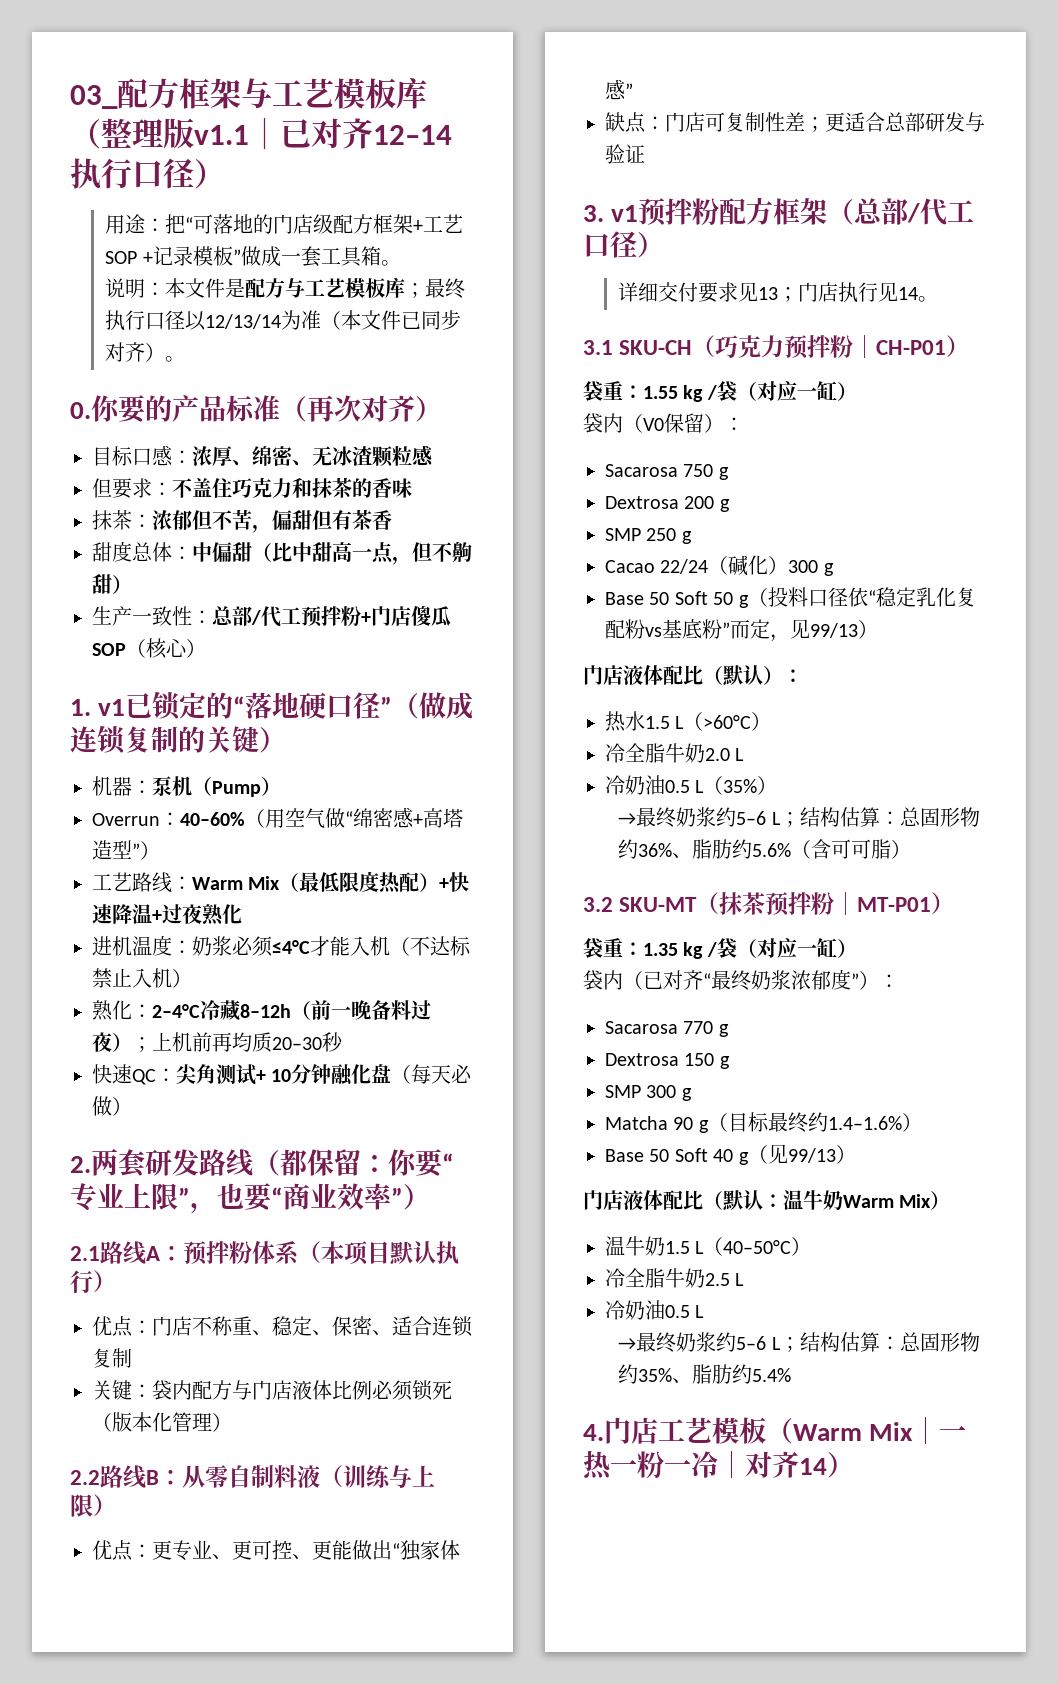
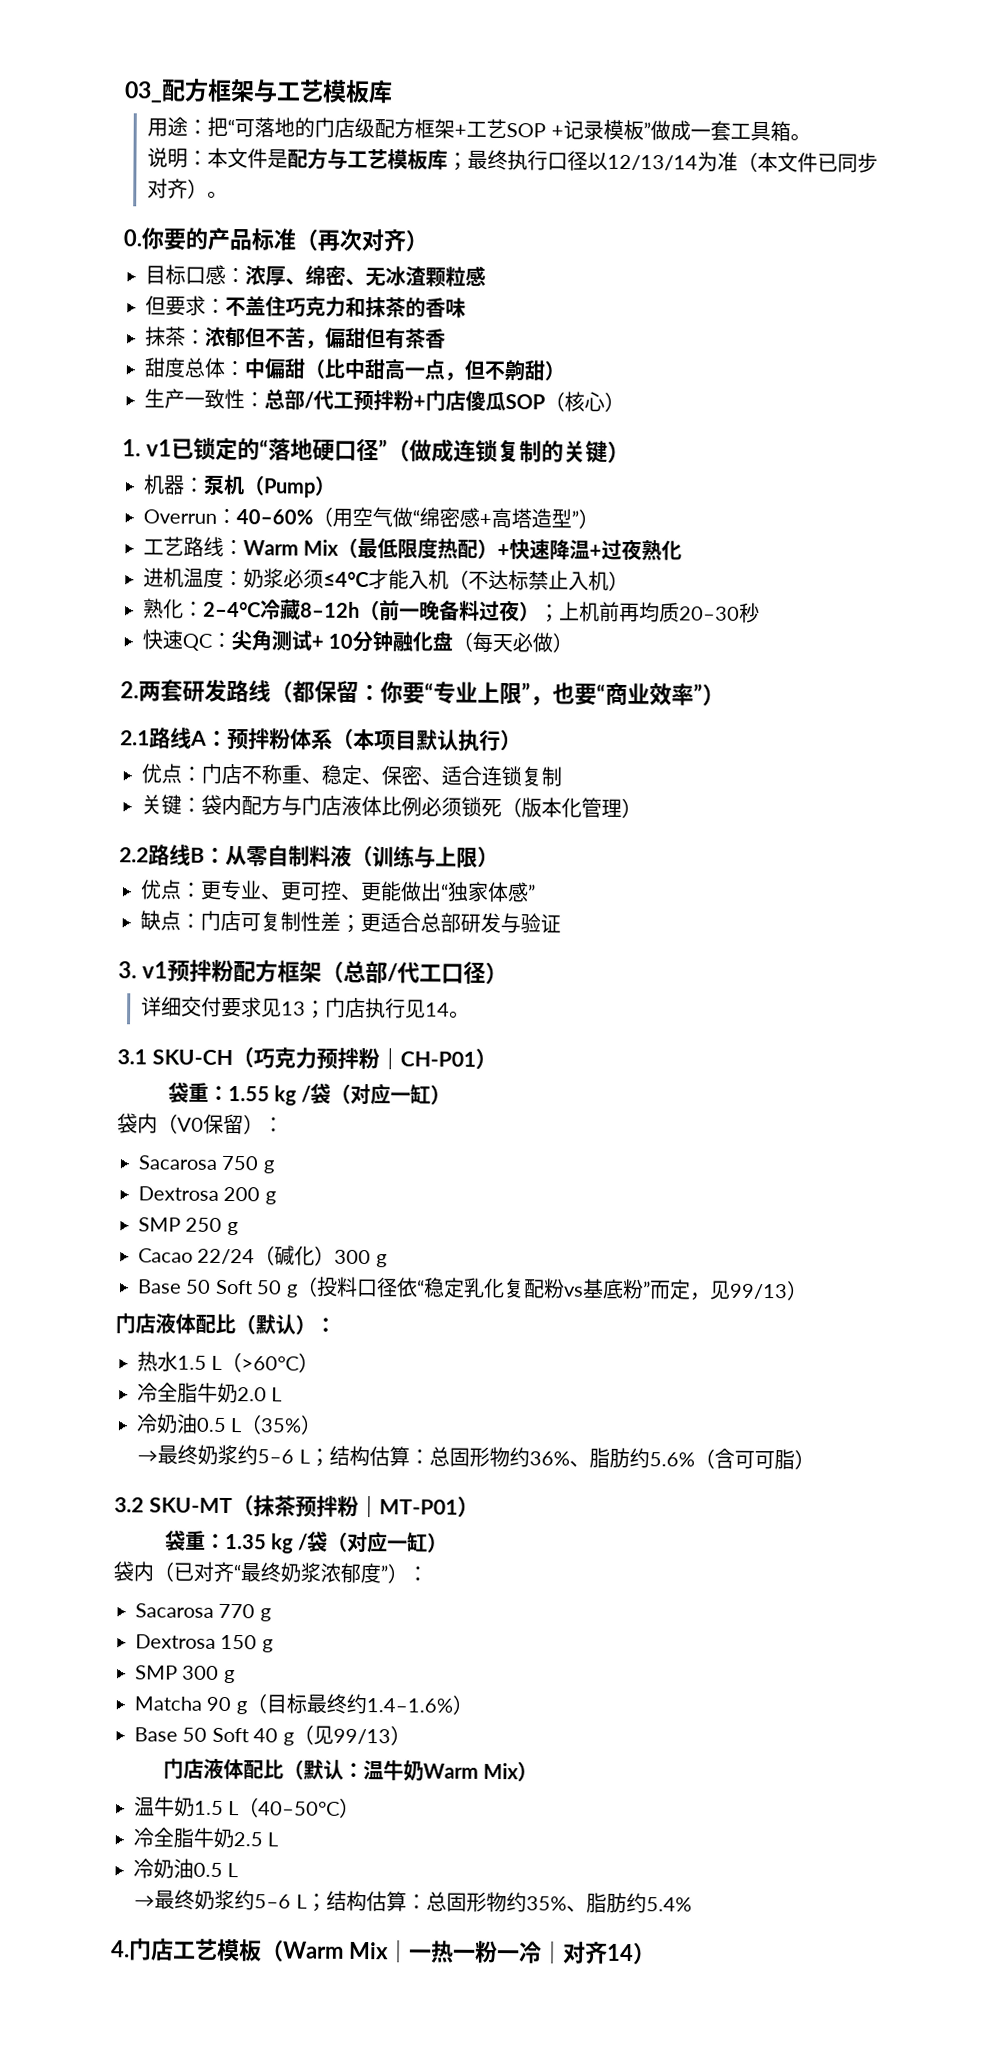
[70,118,452,150] [70,158,225,189] （整理版v1.1｜已对齐12–14执行口径） -> (393, 92) none

